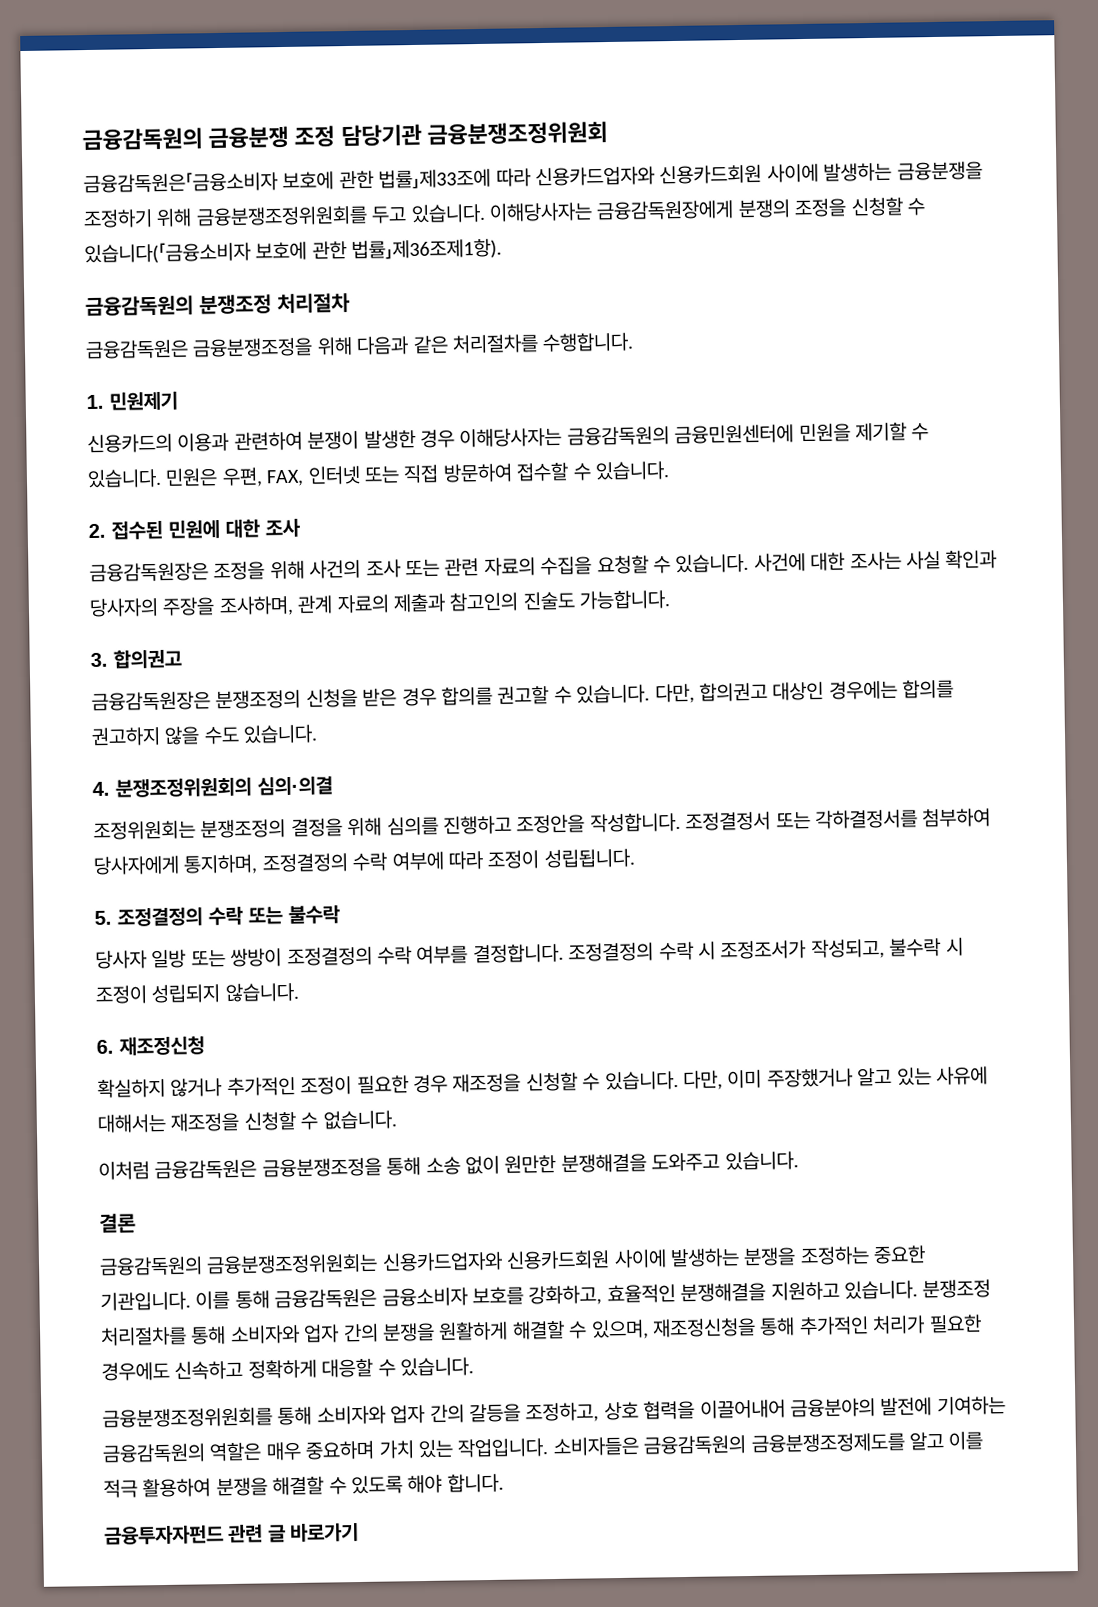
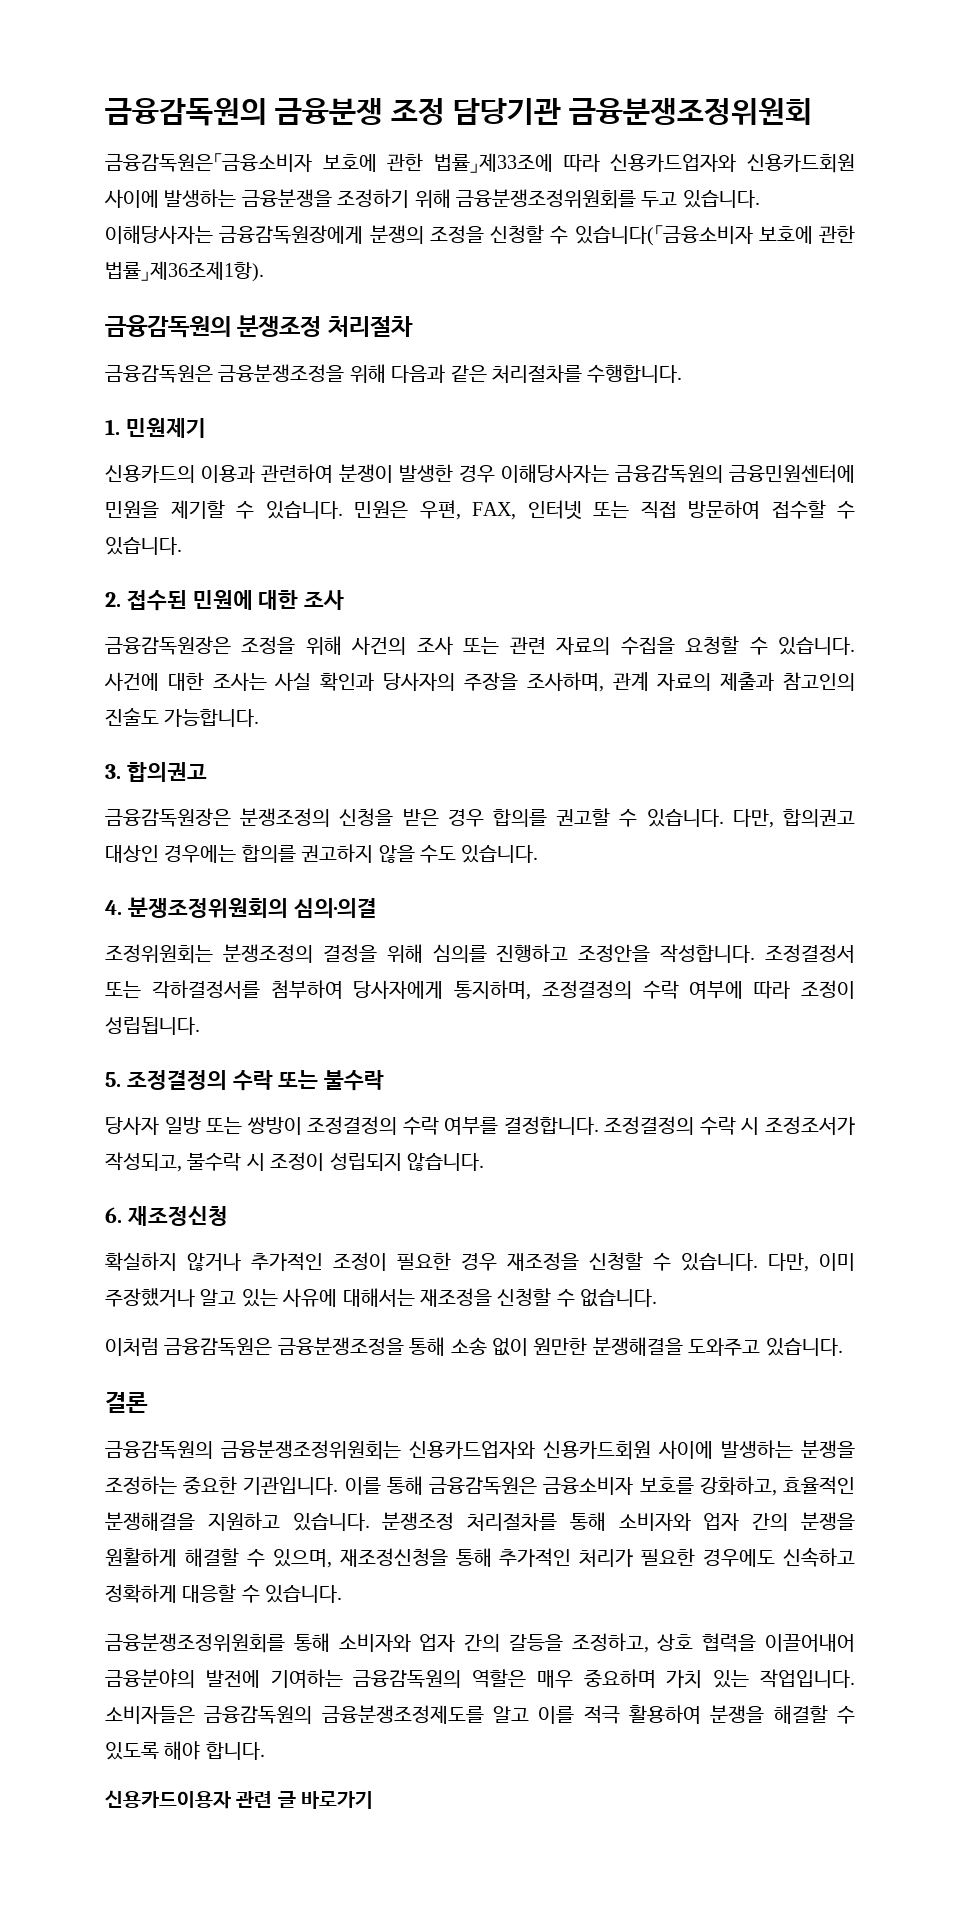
[104,1525,224,1545] 금융투자자펀드 -> [105,1790,231,1809] 신용카드이용자

